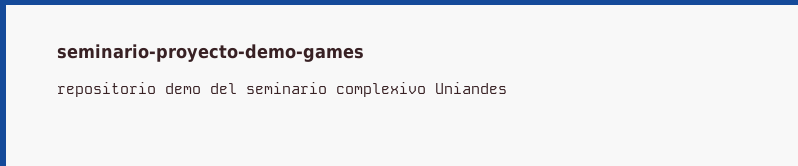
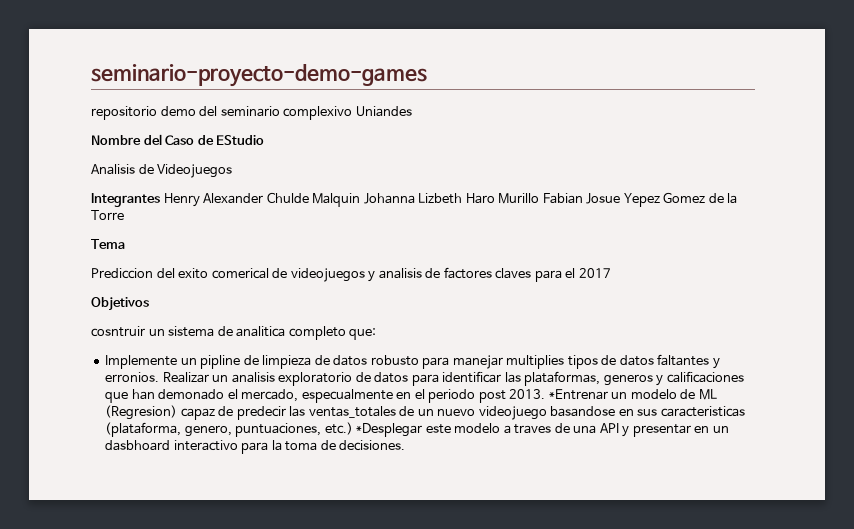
(507, 88) none -> [91,134,265,145] [91,164,233,178] [91,192,738,207] [91,210,124,220] [91,239,125,249] [91,267,611,282] [91,297,149,311] [91,326,377,340] [105,354,720,369] [105,371,744,386] [105,389,717,403] [105,405,745,420] [105,422,729,437] [105,440,406,454] // Nombre del Caso de EStudio // Analisis de Videojuegos // Integrantes Henry Alexander Chulde Malquin Johanna Lizbeth Haro Murillo Fabian Josue Yepez Gomez de la Torre // Tema // Prediccion del exito comerical de videojuegos y analisis de factores claves para el 2017 // Objetivos // cosntruir un sistema de analitica completo que: // Implemente un pipline de limpieza de datos robusto para manejar multiplies tipos de datos faltantes y erronios. Realizar un analisis exploratorio de datos para identificar las plataformas, generos y calificaciones que han demonado el mercado, especualmente en el periodo post 2013. *Entrenar un modelo de ML (Regresion) capaz de predecir las ventas_totales de un nuevo videojuego basandose en sus caracteristicas (plataforma, genero, puntuaciones, etc.) *Desplegar este modelo a traves de una API y presentar en un dasbhoard interactivo para la toma de decisiones.

